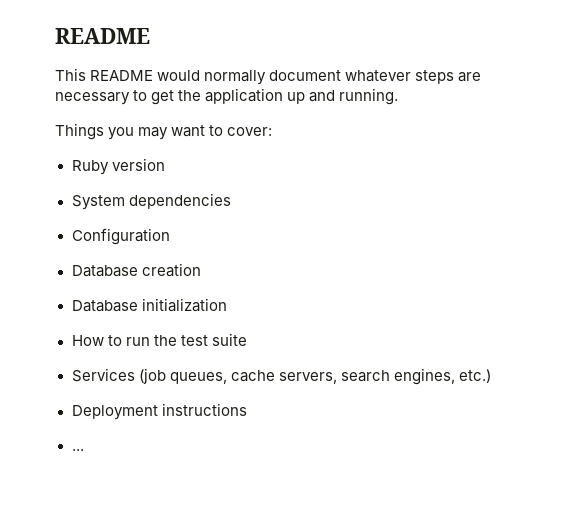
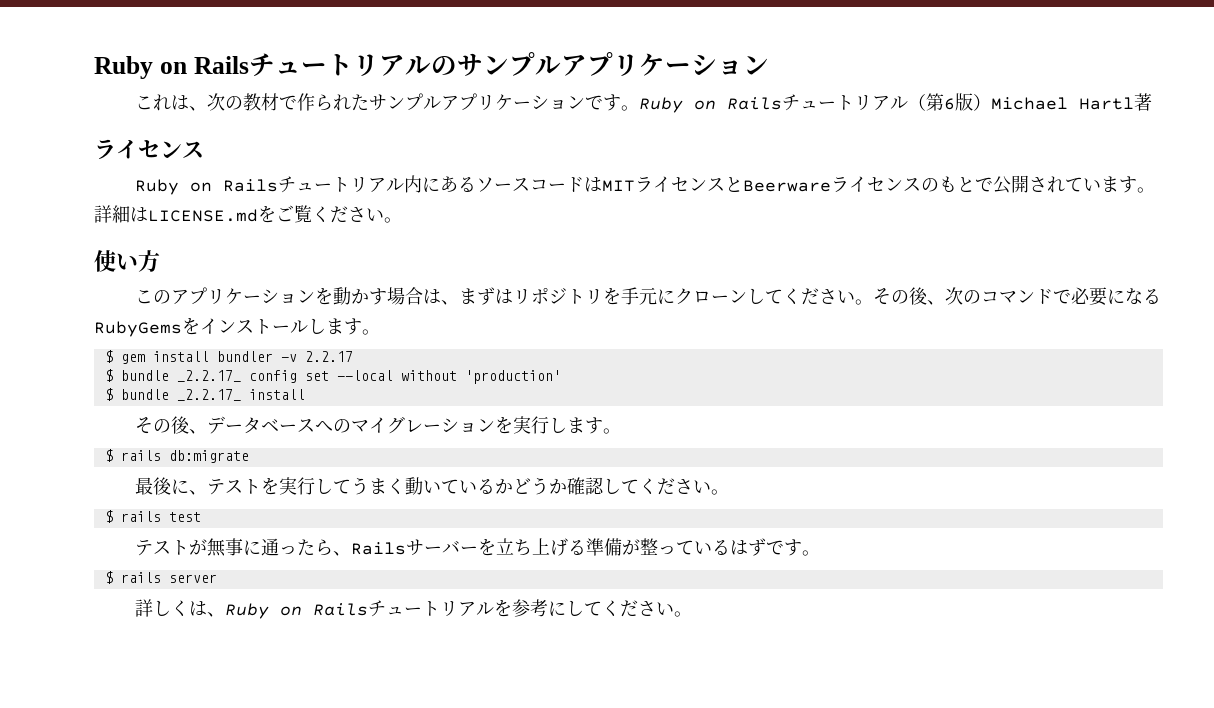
[55,28,150,44] [55,68,482,85] [55,88,399,105] [55,123,273,140] [71,158,165,175] [71,193,231,210] [71,228,170,245] [71,263,201,277] [71,298,227,312] [71,333,247,346] [71,368,491,385] [71,403,247,420] [71,449,84,451] README // This README would normally document whatever steps are necessary to get the application up and running. // Things you may want to cover: // Ruby version // System dependencies // Configuration // Database creation // Database initialization // How to run the test suite // Services (job queues, cache servers, search engines, etc.) // Deployment instructions // ... -> [94,52,769,79] [134,93,1152,113] [94,139,204,160] [134,175,1155,195] [94,205,402,223] [94,250,160,272] [134,287,1161,306] [94,317,380,337] [104,350,353,364] [104,369,561,384] [104,388,305,401] [134,416,621,434] [104,449,249,463] [134,477,729,495] [104,510,201,523] [134,538,820,557] [104,571,217,584] [134,599,692,619] Ruby on Railsチュートリアルのサンプルアプリケーション // これは、次の教材で作られたサンプルアプリケーションです。Ruby on Railsチュートリアル（第6版）Michael Hartl著 // ライセンス // Ruby on Railsチュートリアル内にあるソースコードはMITライセンスとBeerwareライセンスのもとで公開されています。詳細はLICENSE.mdをご覧ください。 // 使い方 // このアプリケーションを動かす場合は、まずはリポジトリを手元にクローンしてください。その後、次のコマンドで必要になるRubyGemsをインストールします。 // $ gem install bundler -v 2.2.17 // $ bundle _2.2.17_ config set --local without 'production' // $ bundle _2.2.17_ install // その後、データベースへのマイグレーションを実行します。 // $ rails db:migrate // 最後に、テストを実行してうまく動いているかどうか確認してください。 // $ rails test // テストが無事に通ったら、Railsサーバーを立ち上げる準備が整っているはずです。 // $ rails server // 詳しくは、Ruby on Railsチュートリアルを参考にしてください。

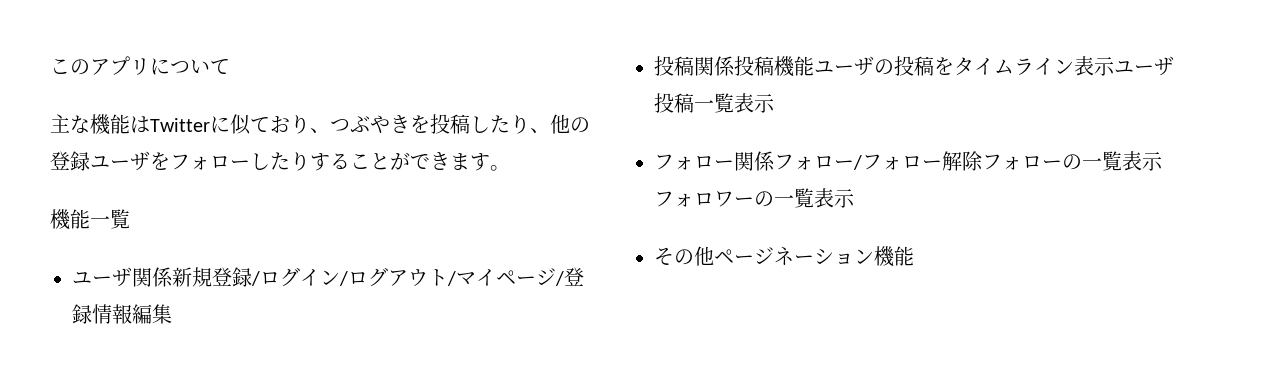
[94,52,769,79] [134,93,1152,113] [94,139,204,160] [134,175,1155,195] [94,205,402,223] [94,250,160,272] [134,287,1161,306] [94,317,380,337] [104,350,353,364] [104,369,561,384] [104,388,305,401] [134,416,621,434] [104,449,249,463] [134,477,729,495] [104,510,201,523] [134,538,820,557] [104,571,217,584] [134,599,692,619] Ruby on Railsチュートリアルのサンプルアプリケーション // これは、次の教材で作られたサンプルアプリケーションです。Ruby on Railsチュートリアル（第6版）Michael Hartl著 // ライセンス // Ruby on Railsチュートリアル内にあるソースコードはMITライセンスとBeerwareライセンスのもとで公開されています。詳細はLICENSE.mdをご覧ください。 // 使い方 // このアプリケーションを動かす場合は、まずはリポジトリを手元にクローンしてください。その後、次のコマンドで必要になるRubyGemsをインストールします。 // $ gem install bundler -v 2.2.17 // $ bundle _2.2.17_ config set --local without 'production' // $ bundle _2.2.17_ install // その後、データベースへのマイグレーションを実行します。 // $ rails db:migrate // 最後に、テストを実行してうまく動いているかどうか確認してください。 // $ rails test // テストが無事に通ったら、Railsサーバーを立ち上げる準備が整っているはずです。 // $ rails server // 詳しくは、Ruby on Railsチュートリアルを参考にしてください。 -> [50,56,230,75] [50,114,590,135] [50,151,510,171] [50,209,130,230] [72,267,584,287] [72,304,172,324] [654,56,1174,77] [654,93,775,113] [654,151,1163,171] [654,188,855,208] [654,246,914,267] このアプリについて // 主な機能はTwitterに似ており、つぶやきを投稿したり、他の登録ユーザをフォローしたりすることができます。 // 機能一覧 // ユーザ関係新規登録/ログイン/ログアウト/マイページ/登録情報編集 // 投稿関係投稿機能ユーザの投稿をタイムライン表示ユーザ投稿一覧表示 // フォロー関係フォロー/フォロー解除フォローの一覧表示フォロワーの一覧表示 // その他ページネーション機能

